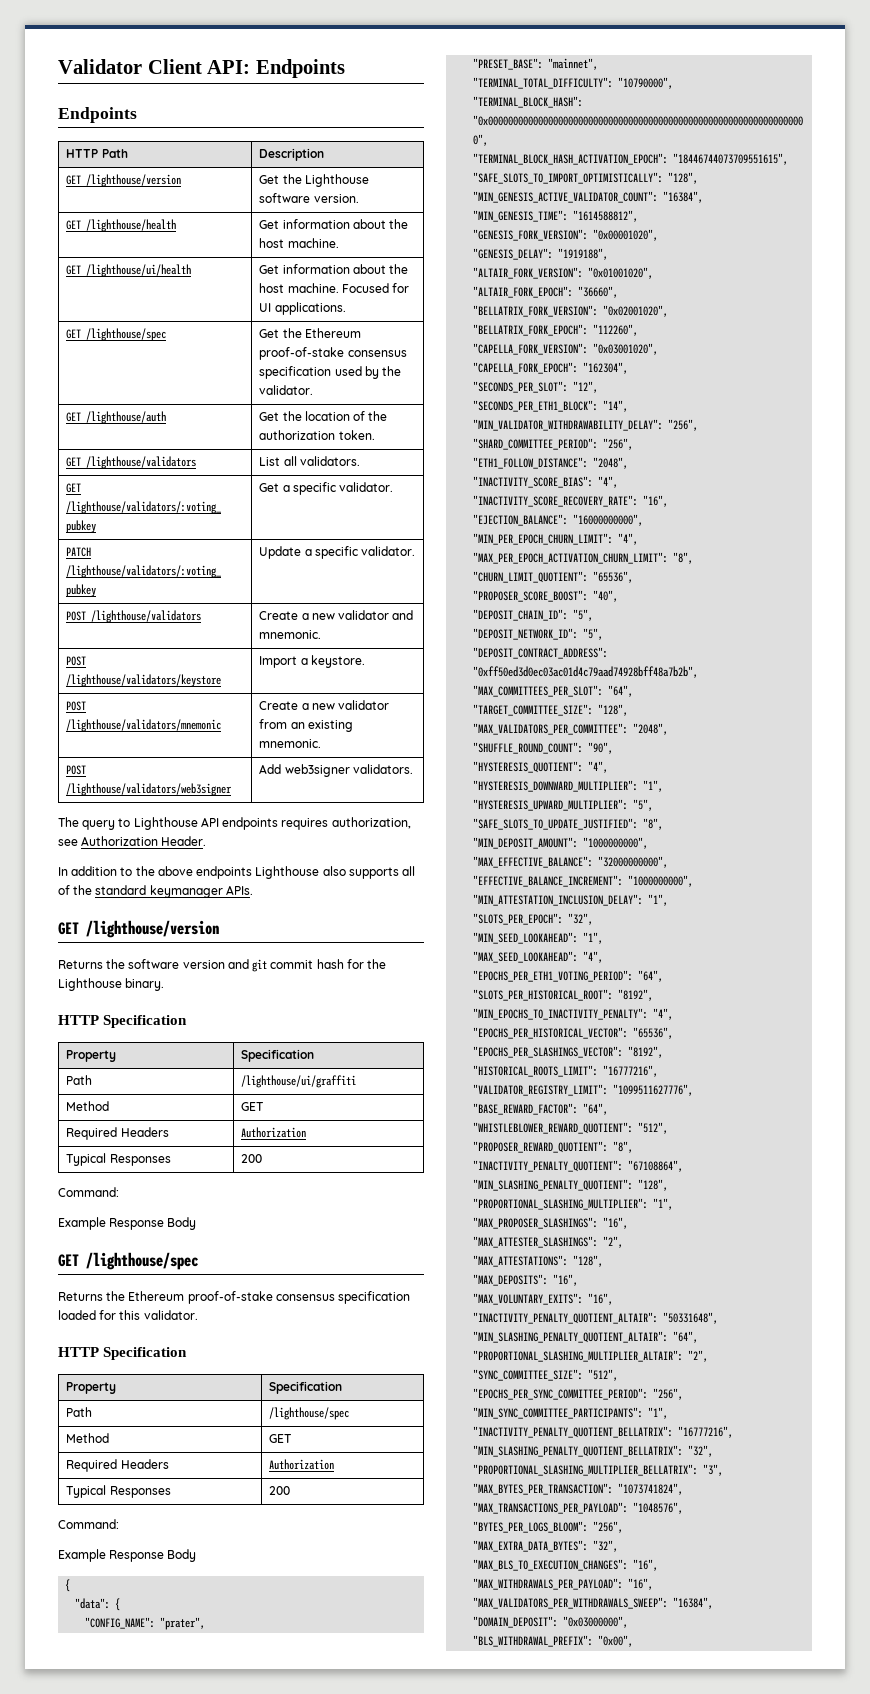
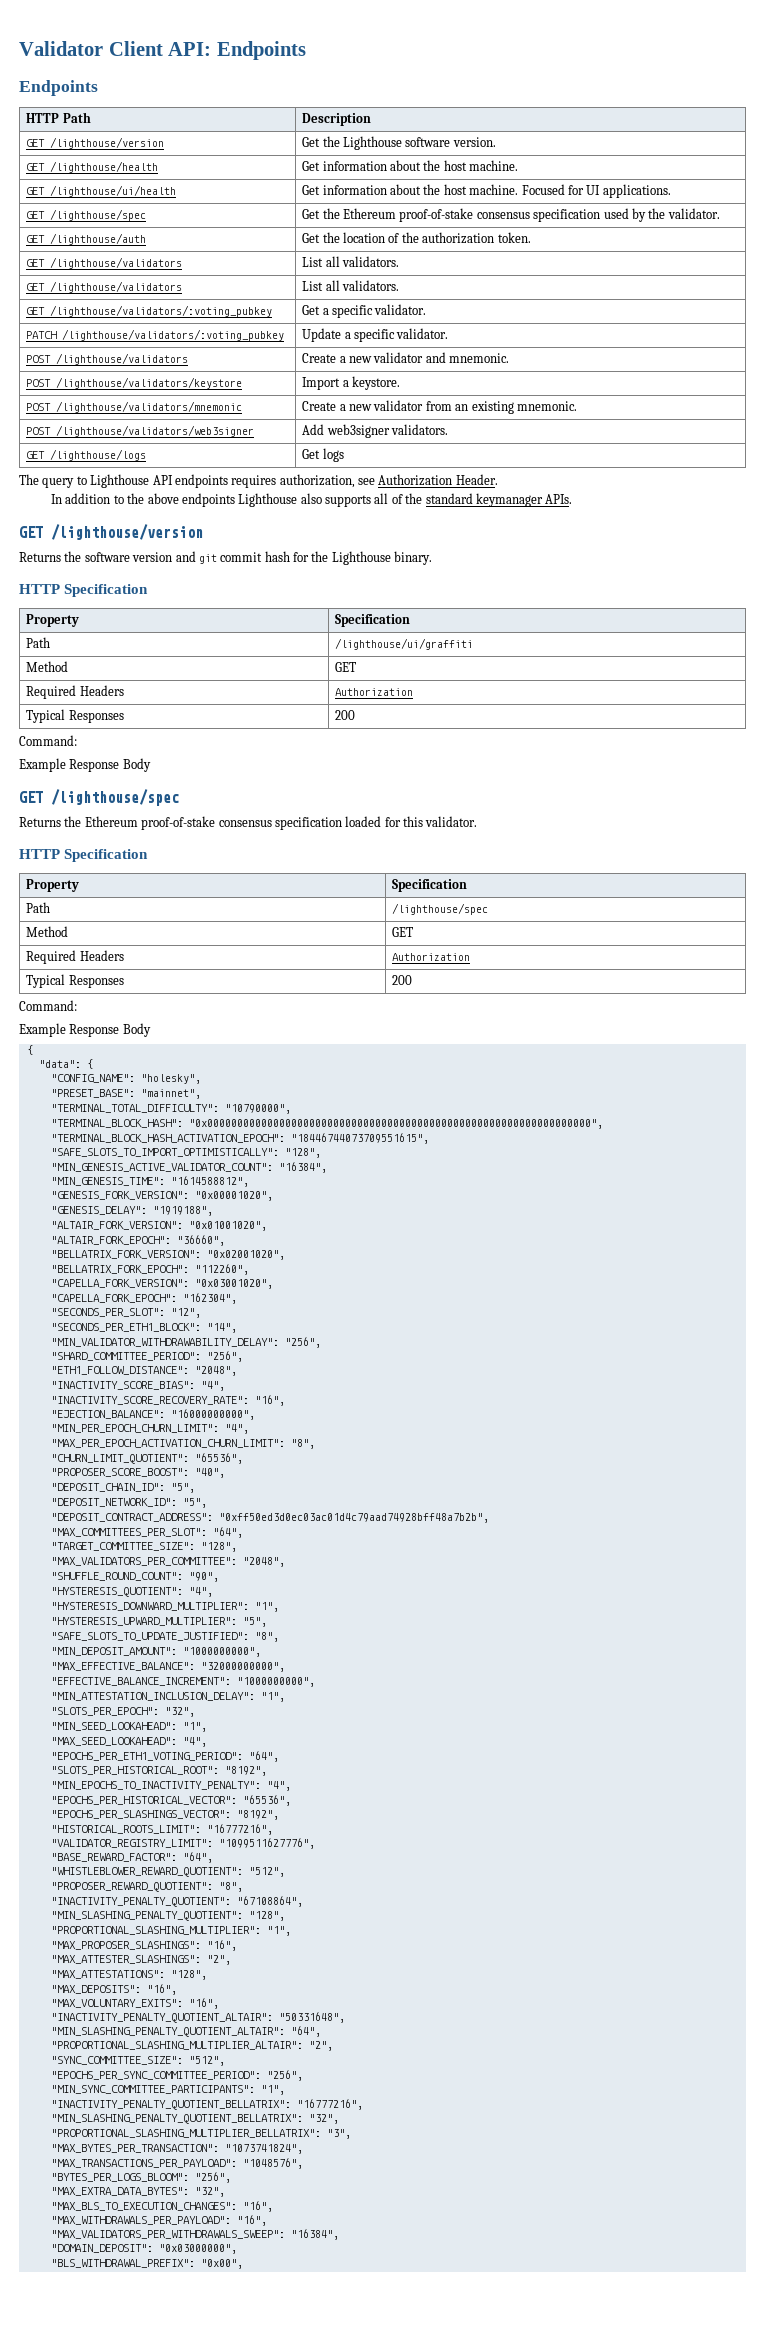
(360, 461) none -> [26,281,183,293] [302,280,400,291] // GET /lighthouse/validators | List all validators.
(413, 769) none -> [26,449,147,461] [302,448,344,462] // GET /lighthouse/logs | Get logs
[160,1617,206,1630] "prater", -> [140,1074,201,1084] "holesky",

